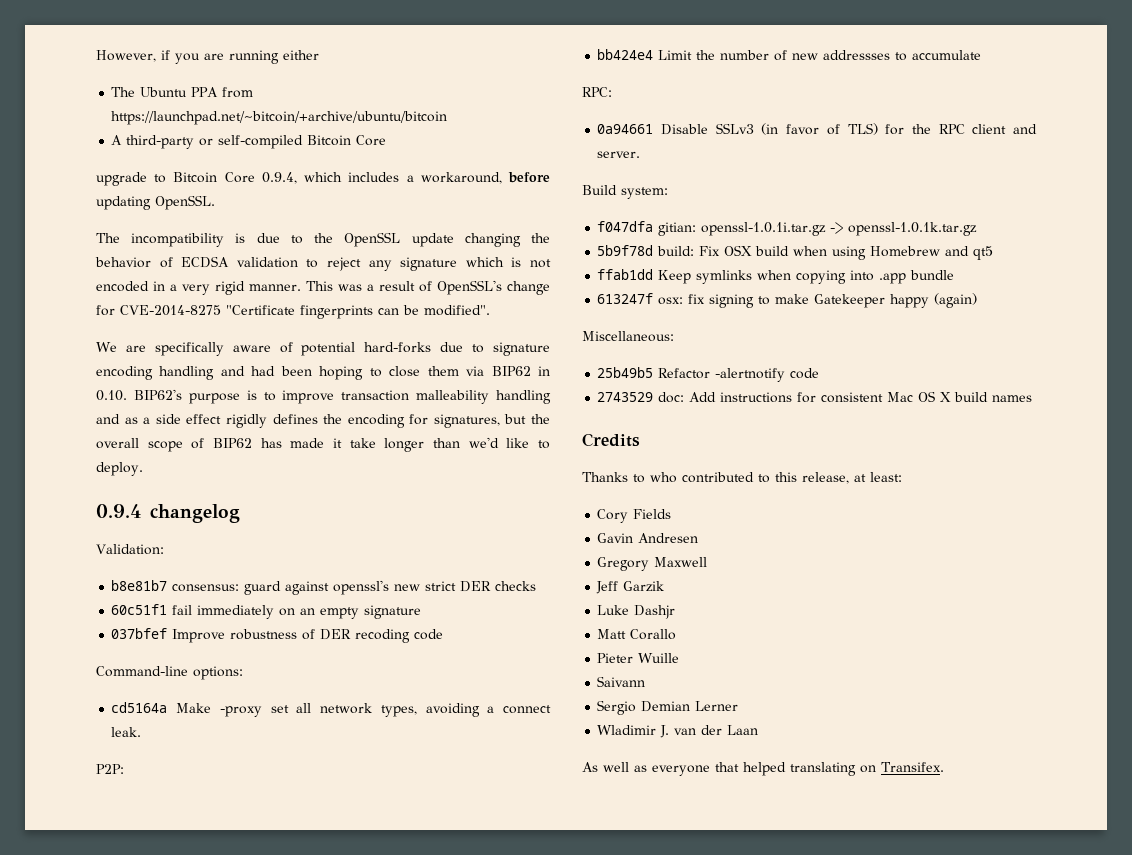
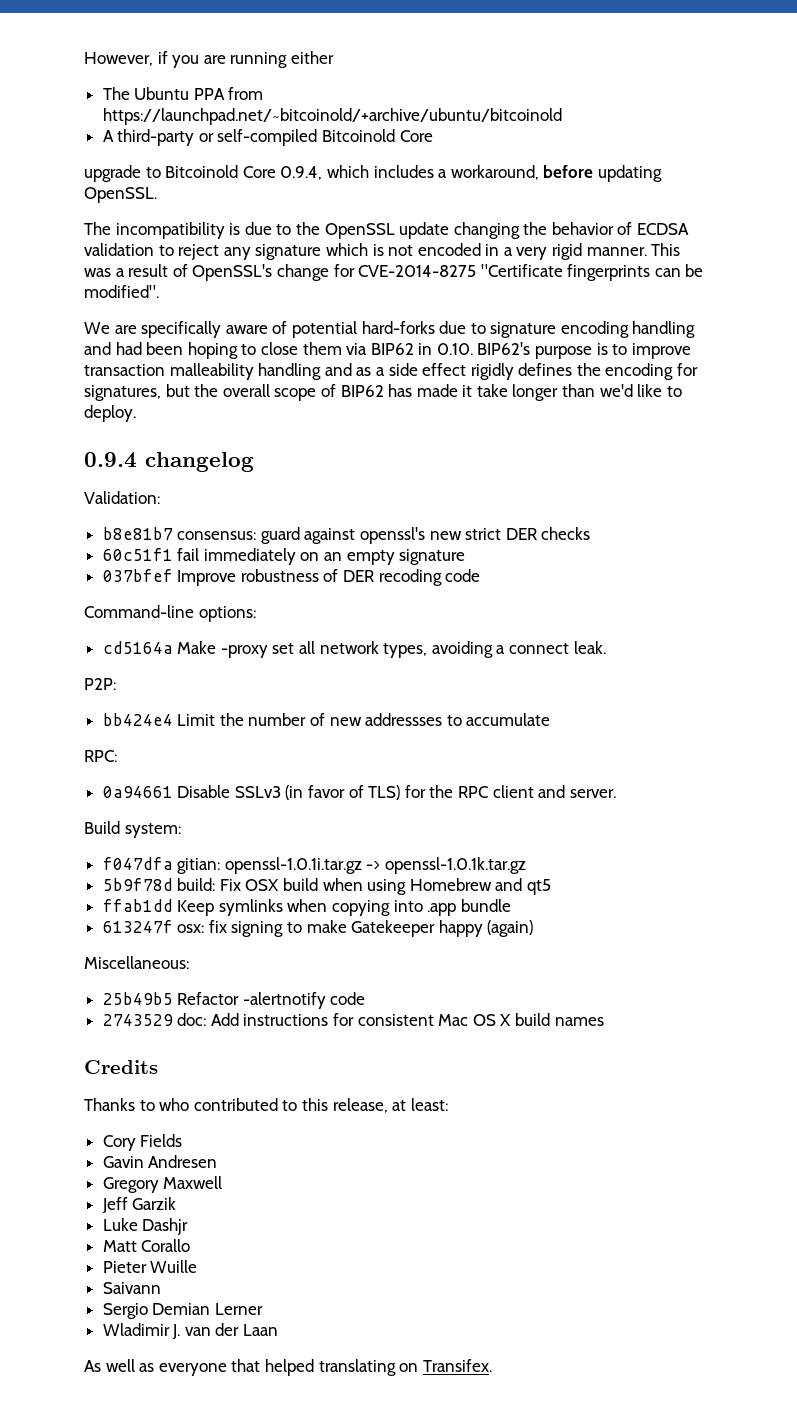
[111,111,448,125] https://launchpad.net/~bitcoin/+archive/ubuntu/bitcoin -> [102,108,562,125] https://launchpad.net/~bitcoinold/+archive/ubuntu/bitcoinold
[307,135,352,146] Bitcoin -> [322,129,396,142] Bitcoinold
[173,172,218,183] Bitcoin -> [165,165,239,178] Bitcoinold

